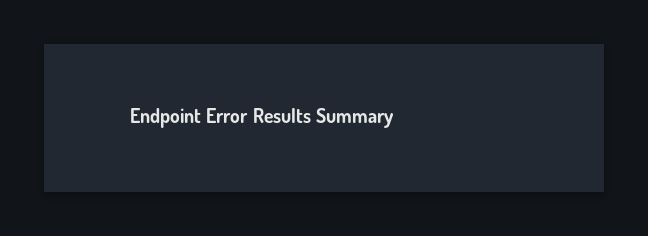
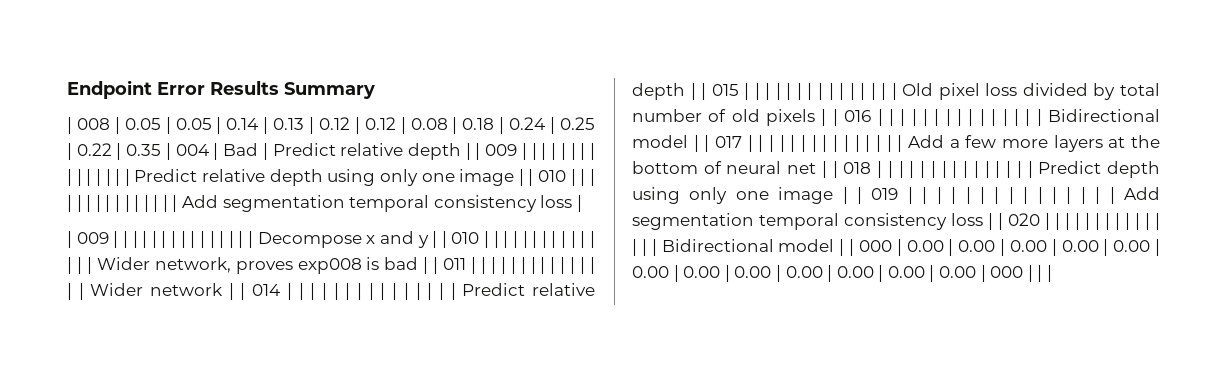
(394, 118) none -> [67,117,596,134] [67,143,596,160] [67,169,596,186] [67,195,583,212] [67,231,596,248] [67,257,596,274] [67,283,596,300] [632,83,1160,100] [632,109,1161,126] [632,135,1161,152] [632,161,1161,178] [632,187,1161,204] [632,213,1160,230] [632,239,1160,256] [632,265,1053,282] // | 008 | 0.05 | 0.05 | 0.14 | 0.13 | 0.12 | 0.12 | 0.08 | 0.18 | 0.24 | 0.25 | 0.22 | 0.35 | 004 | Bad | Predict relative depth | | 009 | | | | | | | | | | | | | | | Predict relative depth using only one image | | 010 | | | | | | | | | | | | | | | Add segmentation temporal consistency loss | // | 009 | | | | | | | | | | | | | | | Decompose x and y | | 010 | | | | | | | | | | | | | | | Wider network, proves exp008 is bad | | 011 | | | | | | | | | | | | | | | Wider network | | 014 | | | | | | | | | | | | | | | Predict relative depth | | 015 | | | | | | | | | | | | | | | Old pixel loss divided by total number of old pixels | | 016 | | | | | | | | | | | | | | | Bidirectional model | | 017 | | | | | | | | | | | | | | | Add a few more layers at the bottom of neural net | | 018 | | | | | | | | | | | | | | | Predict depth using only one image | | 019 | | | | | | | | | | | | | | | Add segmentation temporal consistency loss | | 020 | | | | | | | | | | | | | | | Bidirectional model | | 000 | 0.00 | 0.00 | 0.00 | 0.00 | 0.00 | 0.00 | 0.00 | 0.00 | 0.00 | 0.00 | 0.00 | 0.00 | 000 | | |

